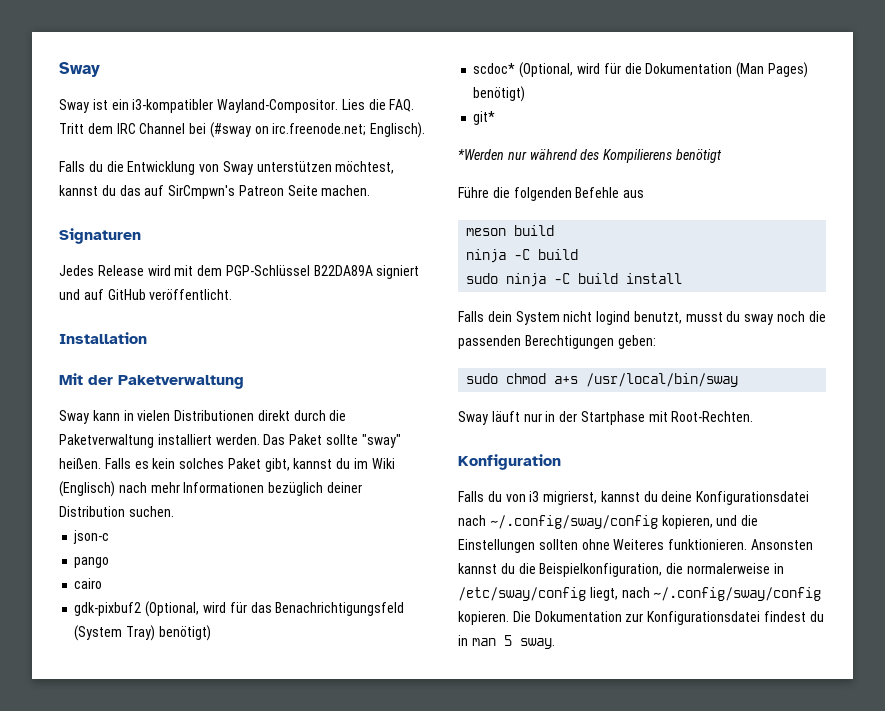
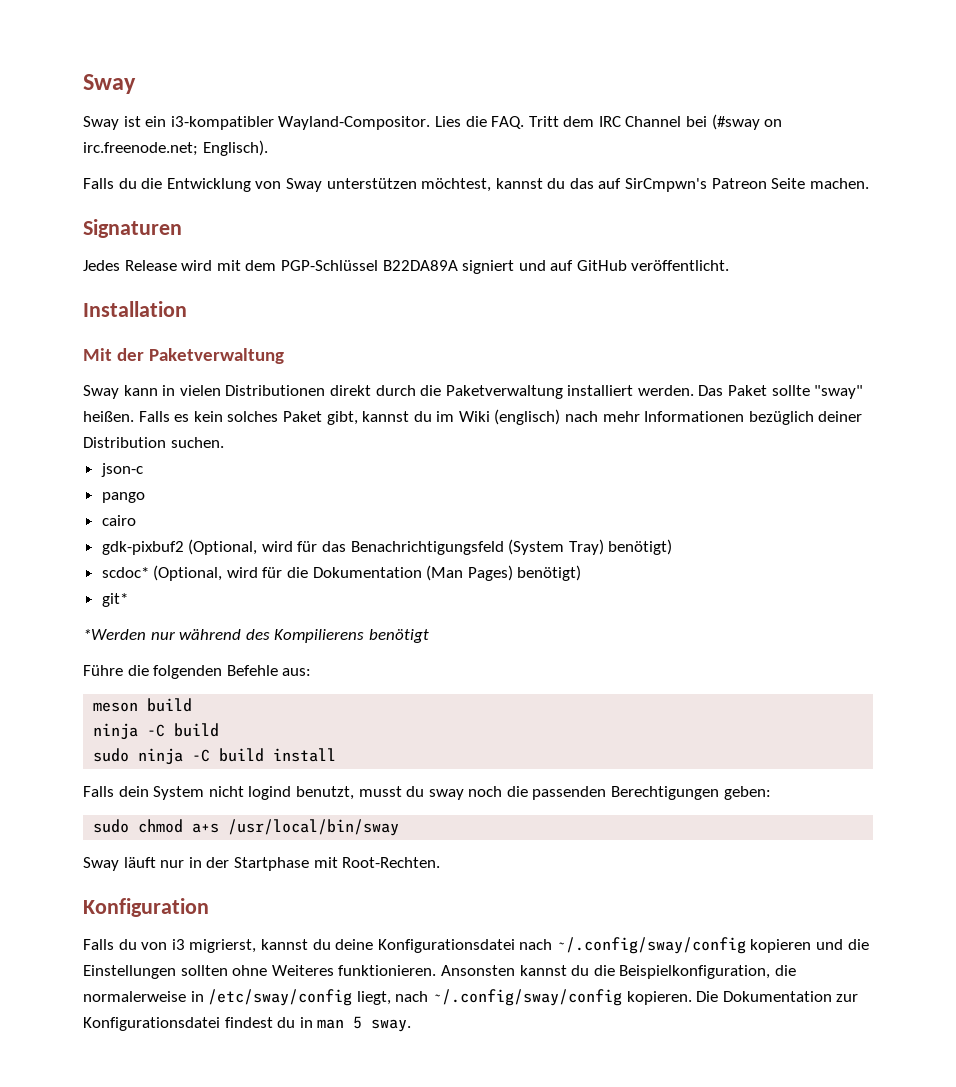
[59,481,115,497] (Englisch) -> [494,409,561,425] (englisch)
[623,190,645,198] aus -> [282,668,312,676] aus:
[661,515,713,529] kopieren, -> [750,939,812,953] kopieren

